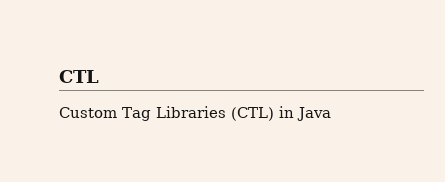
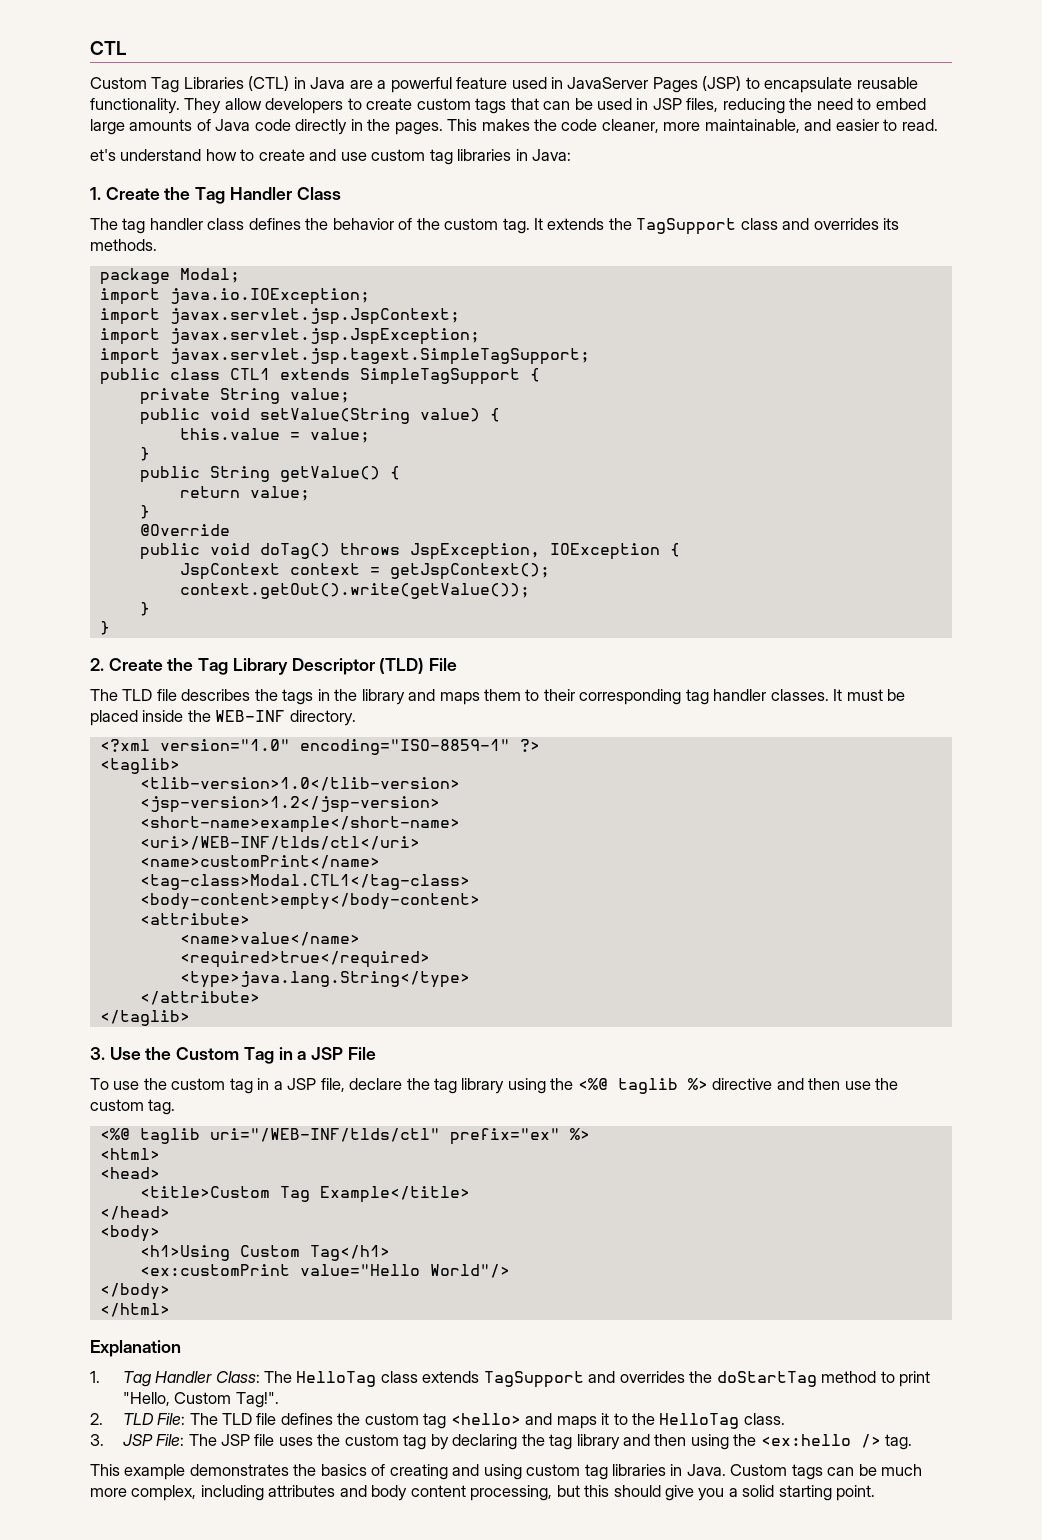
(331, 114) none -> [349,76,918,93] [90,98,926,114] [90,119,938,135] [90,149,572,165] [90,187,341,204] [90,218,900,235] [90,239,157,251] [99,268,240,285] [99,288,370,305] [99,308,460,325] [99,328,480,345] [99,348,590,365] [99,368,540,385] [139,388,350,405] [139,408,500,425] [179,428,370,443] [139,447,150,461] [139,466,400,483] [179,486,310,501] [139,505,150,519] [139,524,230,536] [139,543,680,560] [179,563,550,580] [179,583,530,599] [139,602,150,616] [99,621,110,635] [90,658,458,675] [90,689,906,705] [90,710,356,726] [99,739,540,755] [99,758,180,774] [139,777,460,791] [139,796,440,813] [139,816,460,833] [139,836,420,850] [139,855,380,869] [139,874,470,890] [139,893,480,910] [139,913,250,925] [179,932,360,946] [179,951,430,968] [179,971,470,988] [139,991,260,1005] [99,1010,190,1026] [90,1047,376,1064] [90,1078,899,1094] [90,1099,176,1115] [99,1128,590,1145] [99,1148,160,1160] [99,1167,160,1179] [139,1186,470,1203] [99,1206,170,1220] [99,1225,160,1242] [139,1245,390,1261] [139,1264,510,1278] [99,1283,170,1300] [99,1303,170,1317] [90,1340,181,1357] [90,1371,931,1388] [122,1392,279,1408] [90,1413,785,1429] [90,1434,913,1450] [90,1464,923,1480] [90,1485,876,1501] are a powerful feature used in JavaServer Pages (JSP) to encapsulate reusable functionality. They allow developers to create custom tags that can be used in JSP files, reducing the need to embed large amounts of Java code directly in the pages. This makes the code cleaner, more maintainable, and easier to read. // et's understand how to create and use custom tag libraries in Java: // 1. Create the Tag Handler Class // The tag handler class defines the behavior of the custom tag. It extends the TagSupport class and overrides its methods. // package Modal; // import java.io.IOException; // import javax.servlet.jsp.JspContext; // import javax.servlet.jsp.JspException; // import javax.servlet.jsp.tagext.SimpleTagSupport; // public class CTL1 extends SimpleTagSupport { // private String value; // public void setValue(String value) { // this.value = value; // } // public String getValue() { // return value; // } // @Override // public void doTag() throws JspException, IOException { // JspContext context = getJspContext(); // context.getOut().write(getValue()); // } // } // 2. Create the Tag Library Descriptor (TLD) File // The TLD file describes the tags in the library and maps them to their corresponding tag handler classes. It must be placed inside the WEB-INF directory. // <?xml version="1.0" encoding="ISO-8859-1" ?> // <taglib> // <tlib-version>1.0</tlib-version> // <jsp-version>1.2</jsp-version> // <short-name>example</short-name> // <uri>/WEB-INF/tlds/ctl</uri> // <name>customPrint</name> // <tag-class>Modal.CTL1</tag-class> // <body-content>empty</body-content> // <attribute> // <name>value</name> // <required>true</required> // <type>java.lang.String</type> // </attribute> // </taglib> // 3. Use the Custom Tag in a JSP File // To use the custom tag in a JSP file, declare the tag library using the <%@ taglib %> directive and then use the custom tag. // <%@ taglib uri="/WEB-INF/tlds/ctl" prefix="ex" %> // <html> // <head> // <title>Custom Tag Example</title> // </head> // <body> // <h1>Using Custom Tag</h1> // <ex:customPrint value="Hello World"/> // </body> // </html> // Explanation // 1. Tag Handler Class: The HelloTag class extends TagSupport and overrides the doStartTag method to print "Hello, Custom Tag!". // 2. TLD File: The TLD file defines the custom tag <hello> and maps it to the HelloTag class. // 3. JSP File: The JSP file uses the custom tag by declaring the tag library and then using the <ex:hello /> tag. // This example demonstrates the basics of creating and using custom tag libraries in Java. Custom tags can be much more complex, including attributes and body content processing, but this should give you a solid starting point.

